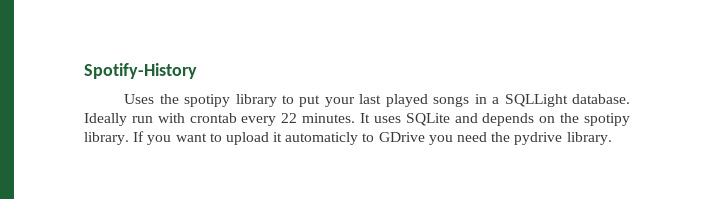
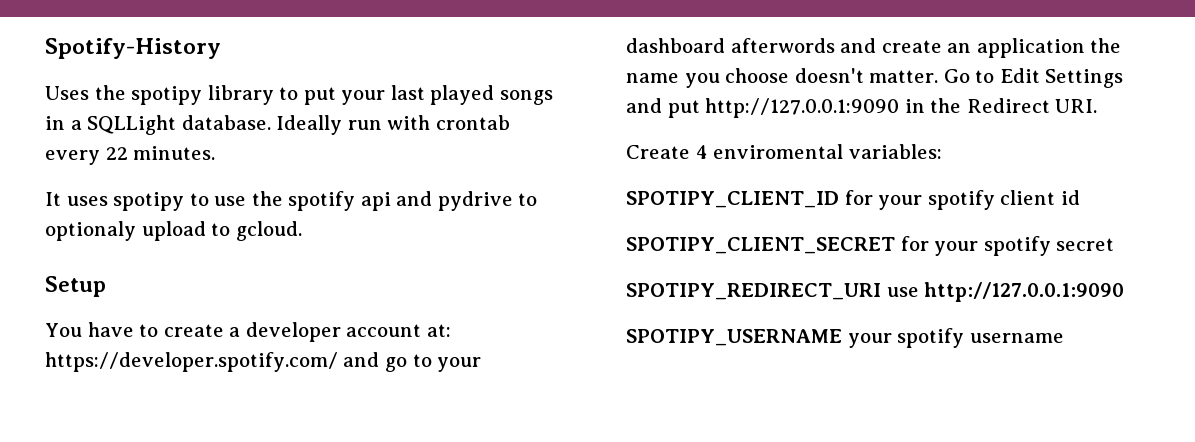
(356, 118) none -> (216, 153) //
[405,113,630,126] [84,131,612,145] SQLite and depends on the spotipy library. If you want to upload it automaticly to GDrive you need the pydrive library. -> [113,191,538,211] [45,221,302,241] [45,276,106,297] [45,322,451,342] [45,352,482,372] [626,38,1122,58] [626,68,1124,88] [626,98,1098,118] [626,144,942,159] [626,190,1080,210] [626,236,1115,256] [626,282,1125,302] [626,328,1064,348] spotipy to use the spotify api and pydrive to optionaly upload to gcloud. // Setup // You have to create a developer account at: https://developer.spotify.com/ and go to your dashboard afterwords and create an application the name you choose doesn't matter. Go to Edit Settings and put http://127.0.0.1:9090 in the Redirect URI. // Create 4 enviromental variables: // SPOTIPY_CLIENT_ID for your spotify client id // SPOTIPY_CLIENT_SECRET for your spotify secret // SPOTIPY_REDIRECT_URI use http://127.0.0.1:9090 // SPOTIPY_USERNAME your spotify username

